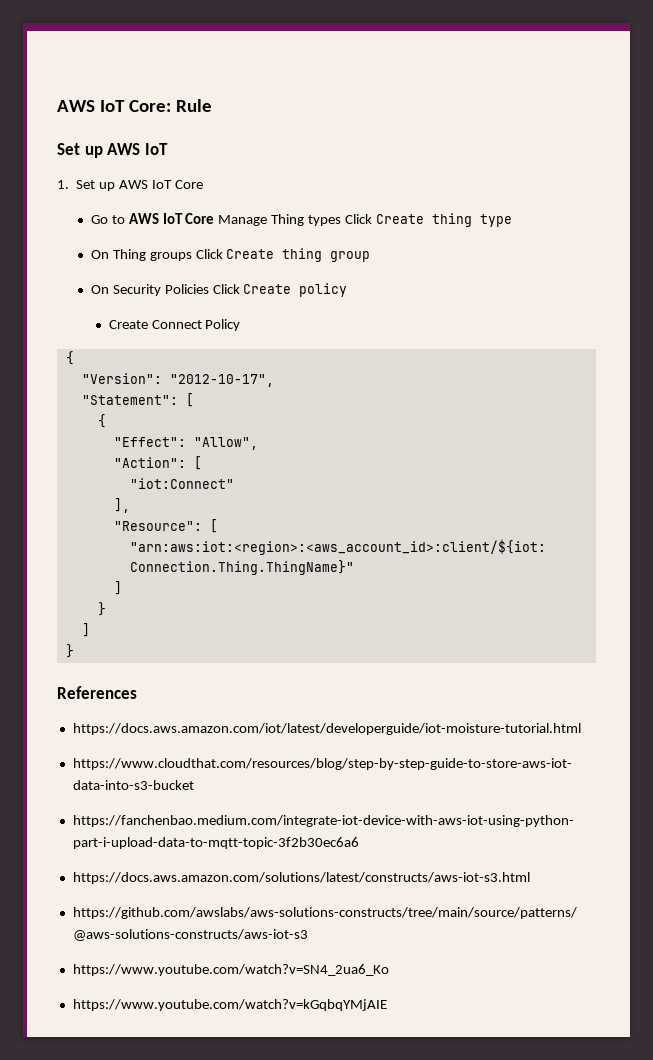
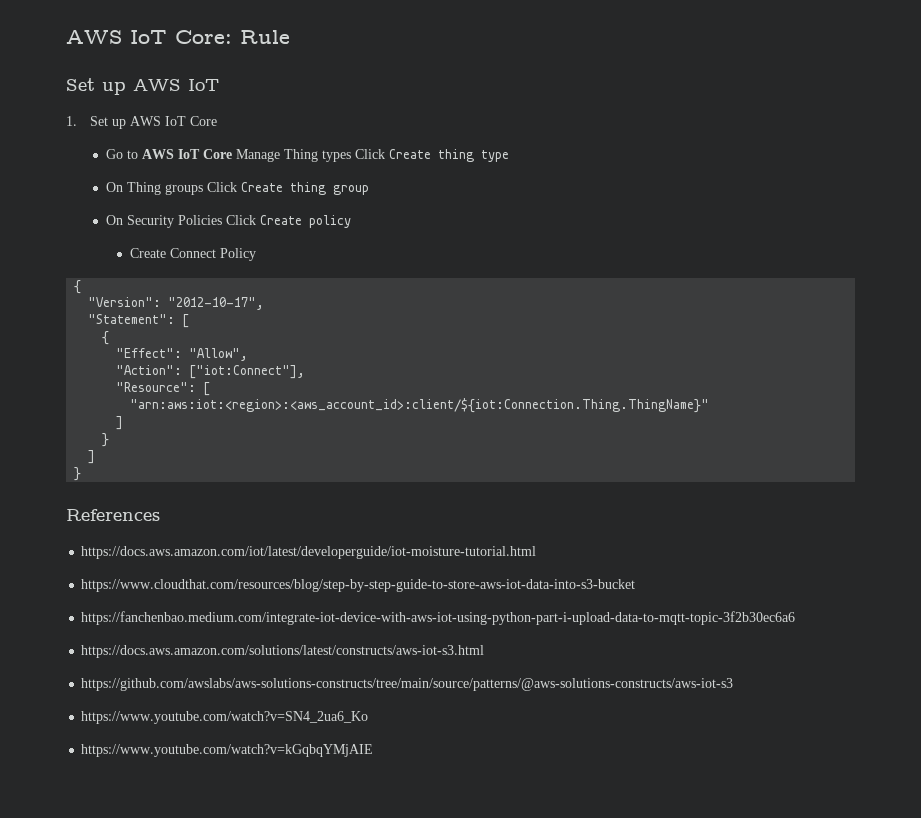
[193,456,202,470] [129,478,234,489] [113,498,130,513] [ // "iot:Connect" // ], -> [189,365,306,379] ["iot:Connect"],

